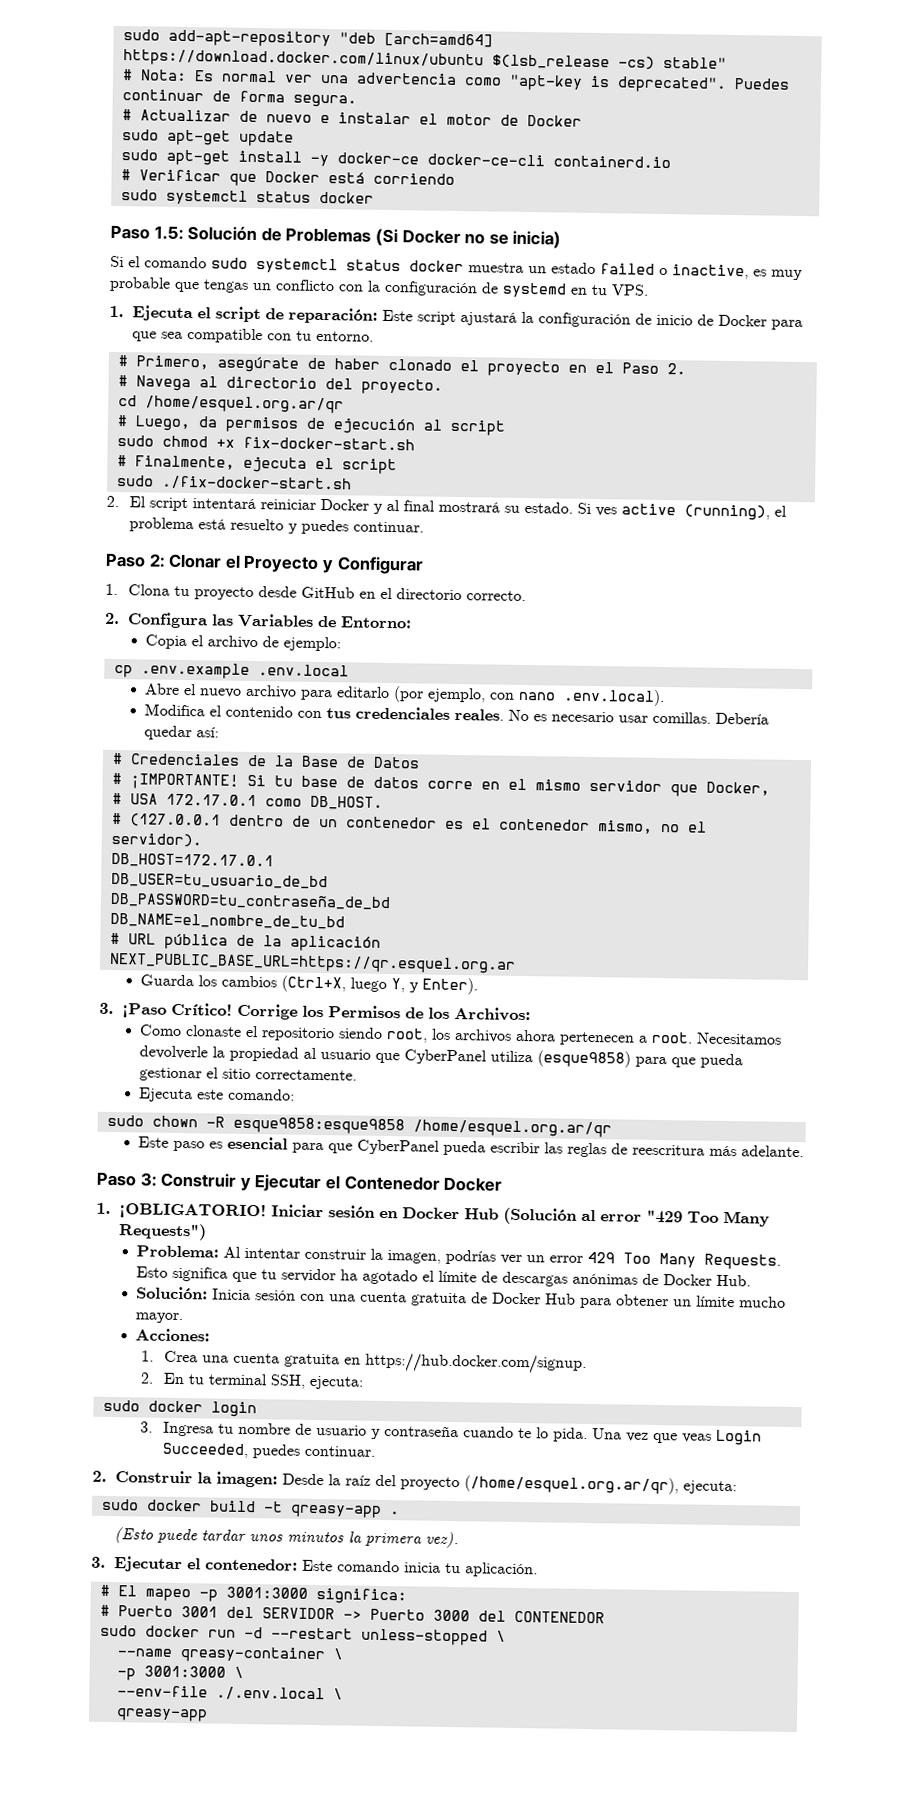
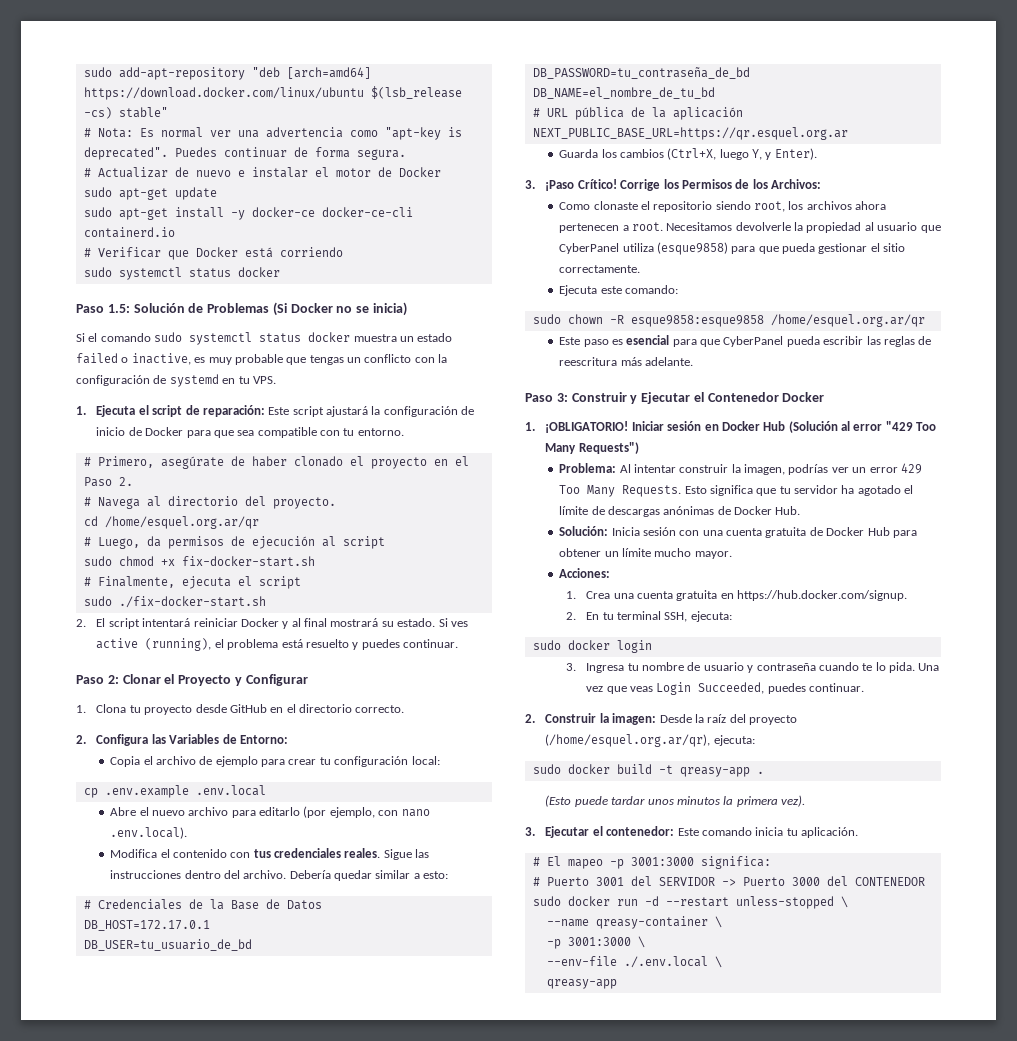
[283,636,342,652] ejemplo: -> [215,756,440,767] ejemplo para crear tu configuración local:
[508,709,770,725] [144,725,220,741] No es necesario usar comillas. Debería quedar así: -> [383,849,430,860] [110,870,449,881] Sigue las instrucciones dentro del archivo. Debería quedar similar a esto:
[111,772,770,797] [111,792,383,810] [111,812,707,834] [110,832,202,848] // # ¡IMPORTANTE! Si tu base de datos corre en el mismo servidor que Docker, // # USA 172.17.0.1 como DB_HOST. // # (127.0.0.1 dentro de un contenedor es el contenedor mismo, no el servidor). -> (322, 905) none

